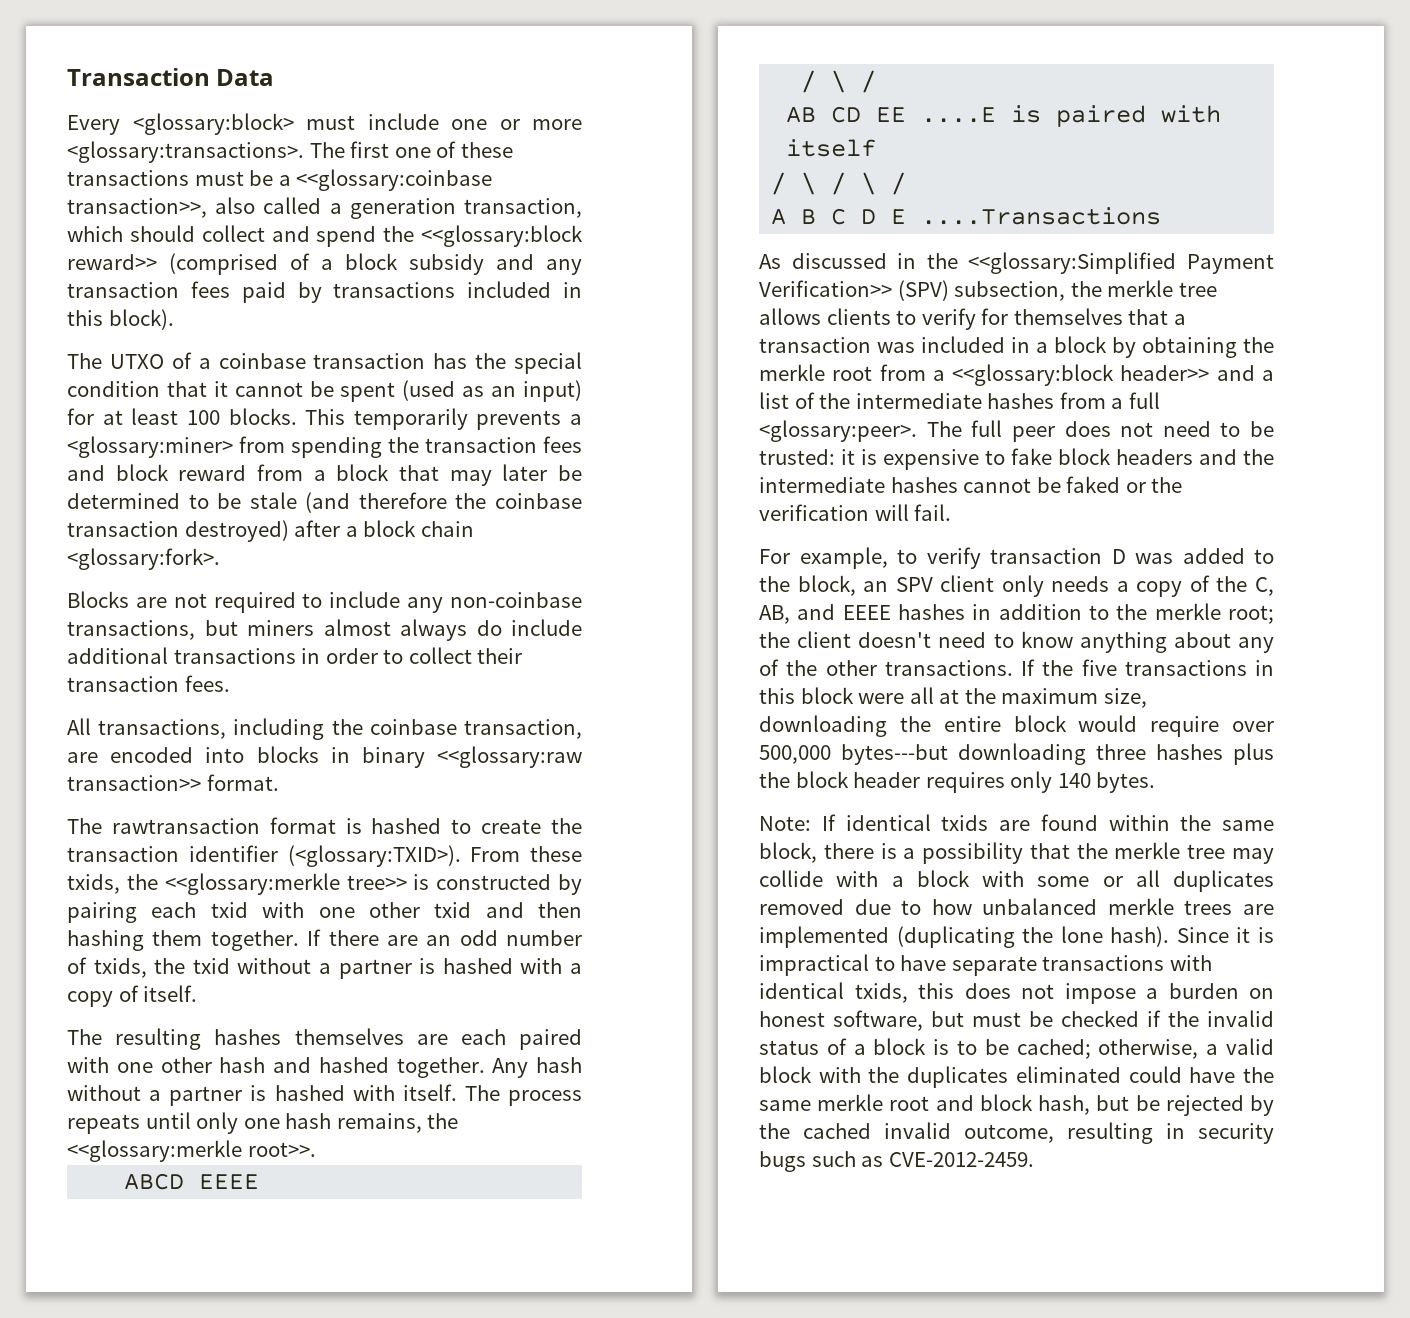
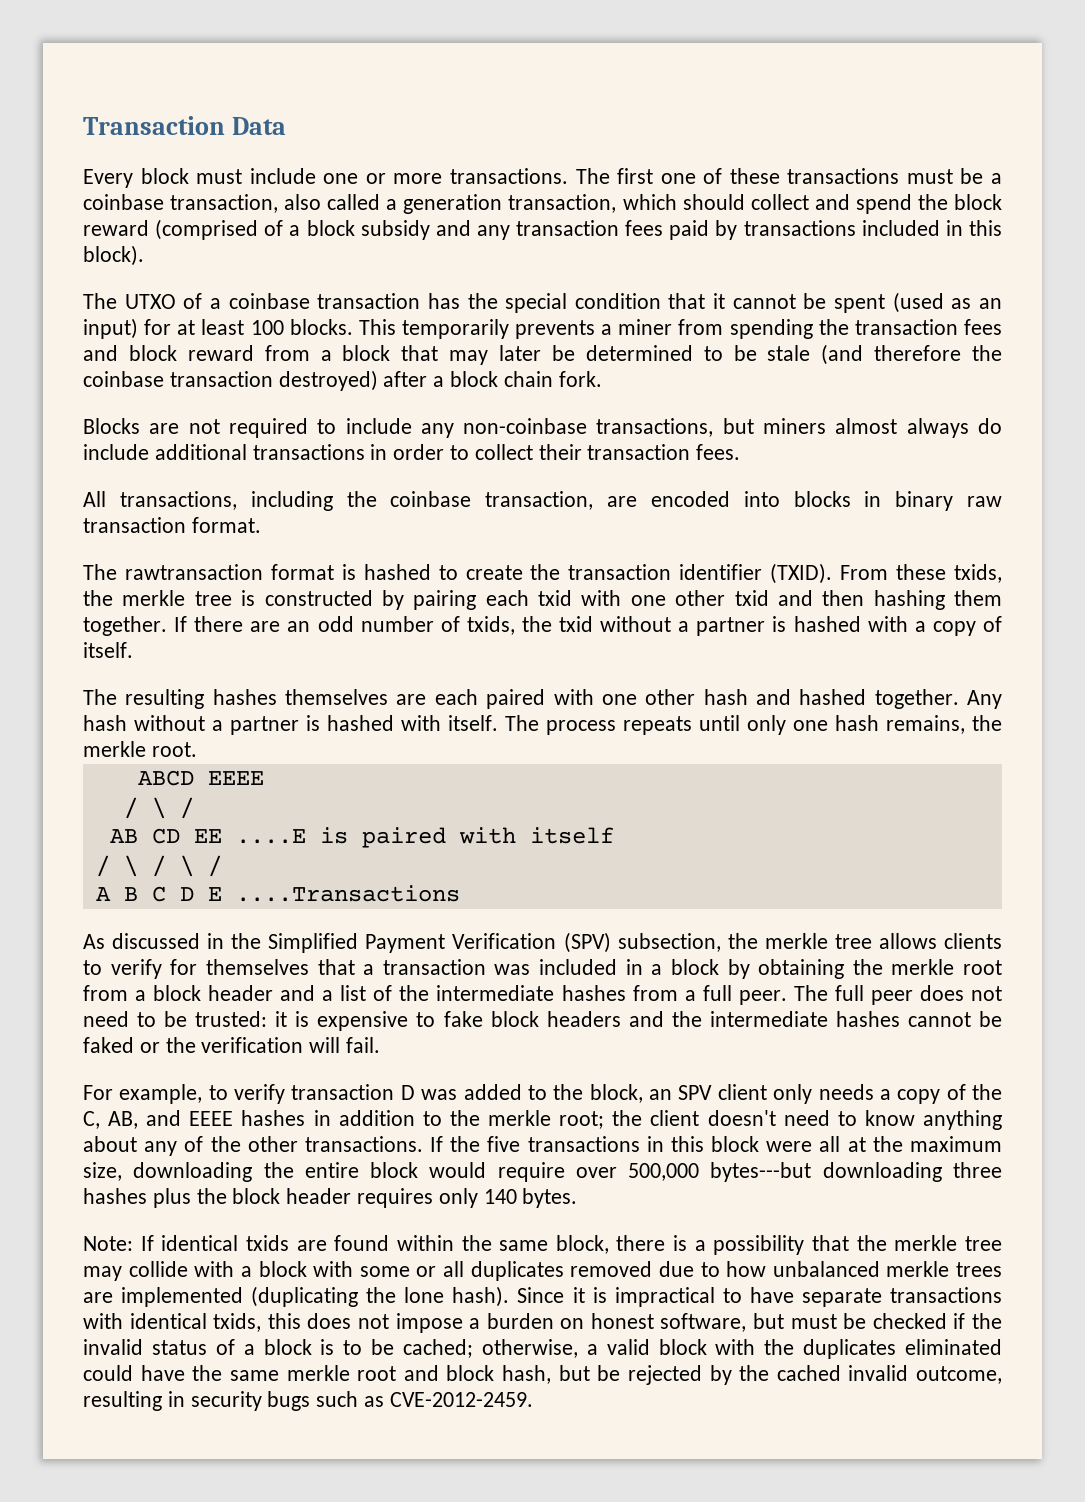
[132,113,294,135] <glossary:block> -> [140,168,189,184] block
[67,141,304,163] <glossary:transactions>. -> [449,168,568,184] transactions.
[296,169,493,191] [67,198,207,218] <<glossary:coinbase transaction>>, -> [83,194,279,213] coinbase transaction,
[421,225,583,247] [67,254,157,270] <<glossary:block reward>> -> [954,194,1003,210] [83,220,149,236] block reward
[67,436,233,458] <glossary:miner> -> [618,319,673,335] miner
[67,548,220,570] <glossary:fork>. -> [558,371,602,387] fork.
[437,746,582,768] [67,775,201,791] <<glossary:raw transaction>> -> [967,496,1003,507] [83,517,186,533] raw transaction
[287,845,461,867] (<glossary:TXID>). -> [770,563,833,584] (TXID).
[164,873,407,895] <<glossary:merkle tree>> -> [122,590,232,606] merkle tree
[67,1140,316,1162] <<glossary:merkle root>>. -> [83,741,197,757] merkle root.
[968,252,1274,274] [759,280,892,297] <<glossary:Simplified Payment Verification>> -> [268,933,557,953] Simplified Payment Verification
[952,364,1210,386] <<glossary:block header>> -> [153,985,274,1001] block header
[759,420,917,442] <glossary:peer>. -> [738,990,787,1005] peer.

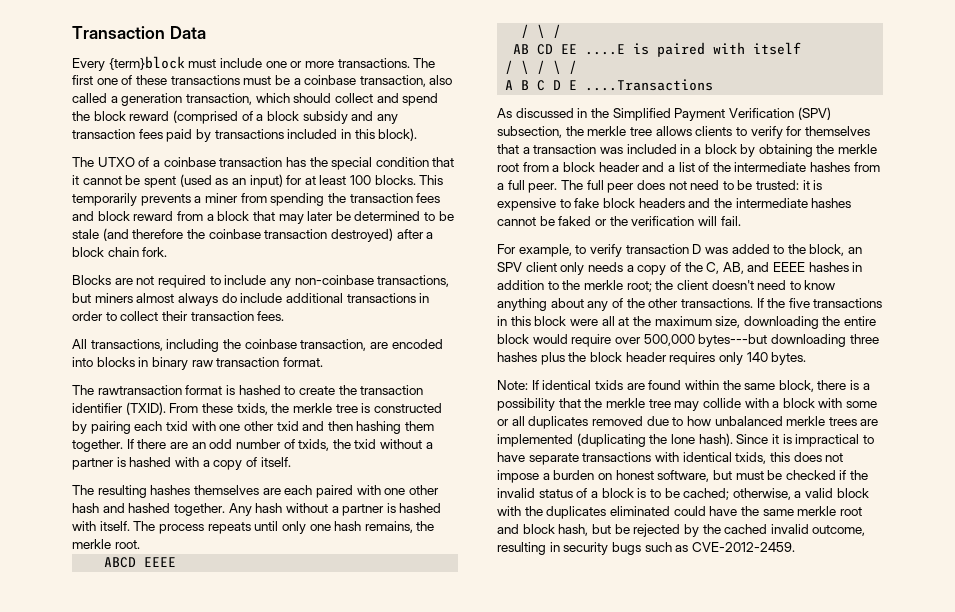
[140,168,189,184] block -> [108,56,185,70] {term}block

